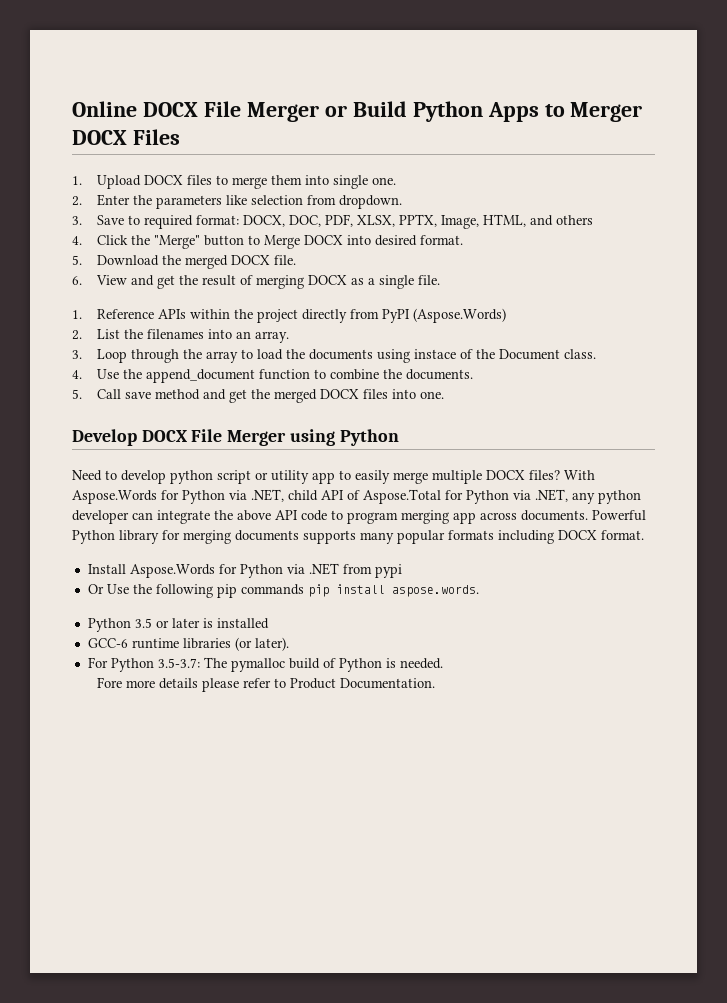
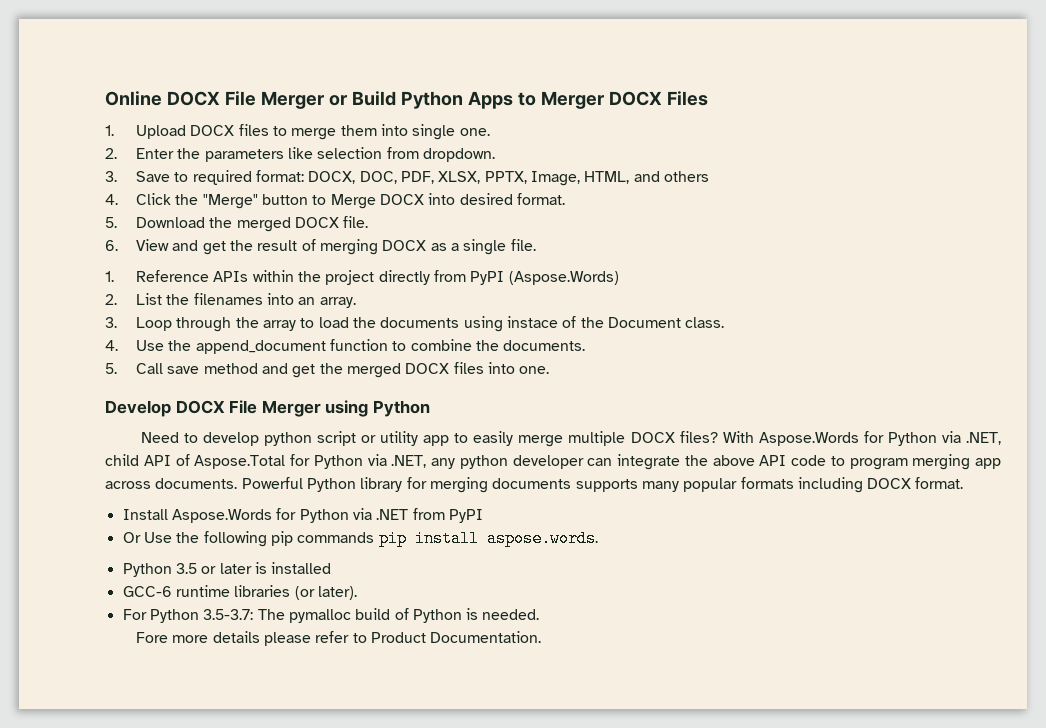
[374,564,402,578] pypi -> [448,509,483,523] PyPI

